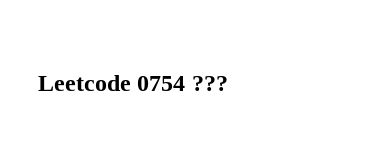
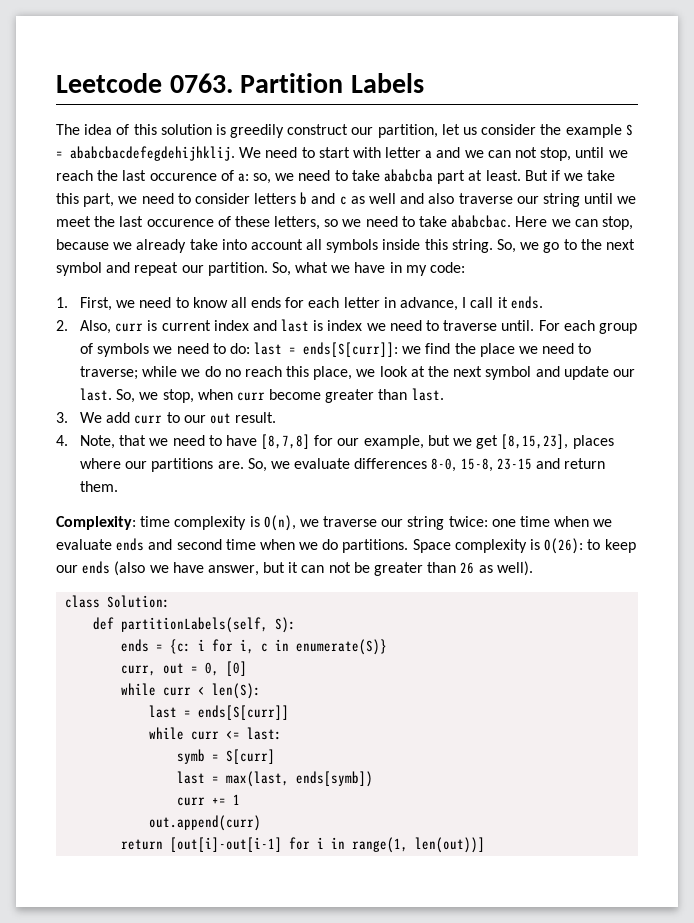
[137,76,228,91] 0754 ??? -> [169,73,424,93] [56,124,633,138] [56,146,628,161] [56,169,616,184] [56,192,637,207] [56,215,633,230] [56,239,635,253] [56,262,466,276] [56,296,543,311] [56,319,637,334] [80,342,592,357] [80,366,635,380] [80,388,444,403] [56,412,277,424] [56,434,614,449] [80,458,606,472] [80,481,119,492] [56,515,613,531] [56,538,636,554] [56,561,533,576] [65,595,171,608] [93,617,297,633] [121,639,388,655] [121,661,248,676] [121,683,262,699] [149,705,290,720] [149,727,283,740] [177,749,276,764] [177,771,374,787] [177,794,241,806] [149,815,262,831] [121,837,486,853] 0763. Partition Labels // The idea of this solution is greedily construct our partition, let us consider the example S = ababcbacdefegdehijhklij. We need to start with letter a and we can not stop, until we reach the last occurence of a: so, we need to take ababcba part at least. But if we take this part, we need to consider letters b and c as well and also traverse our string until we meet the last occurence of these letters, so we need to take ababcbac. Here we can stop, because we already take into account all symbols inside this string. So, we go to the next symbol and repeat our partition. So, what we have in my code: // 1. First, we need to know all ends for each letter in advance, I call it ends. // 2. Also, curr is current index and last is index we need to traverse until. For each group of symbols we need to do: last = ends[S[curr]]: we find the place we need to traverse; while we do no reach this place, we look at the next symbol and update our last. So, we stop, when curr become greater than last. // 3. We add curr to our out result. // 4. Note, that we need to have [8,7,8] for our example, but we get [8,15,23], places where our partitions are. So, we evaluate differences 8-0, 15-8, 23-15 and return them. // Complexity: time complexity is O(n), we traverse our string twice: one time when we evaluate ends and second time when we do partitions. Space complexity is O(26): to keep our ends (also we have answer, but it can not be greater than 26 as well). // class Solution: // def partitionLabels(self, S): // ends = {c: i for i, c in enumerate(S)} // curr, out = 0, [0] // while curr < len(S): // last = ends[S[curr]] // while curr <= last: // symb = S[curr] // last = max(last, ends[symb]) // curr += 1 // out.append(curr) // return [out[i]-out[i-1] for i in range(1, len(out))]

